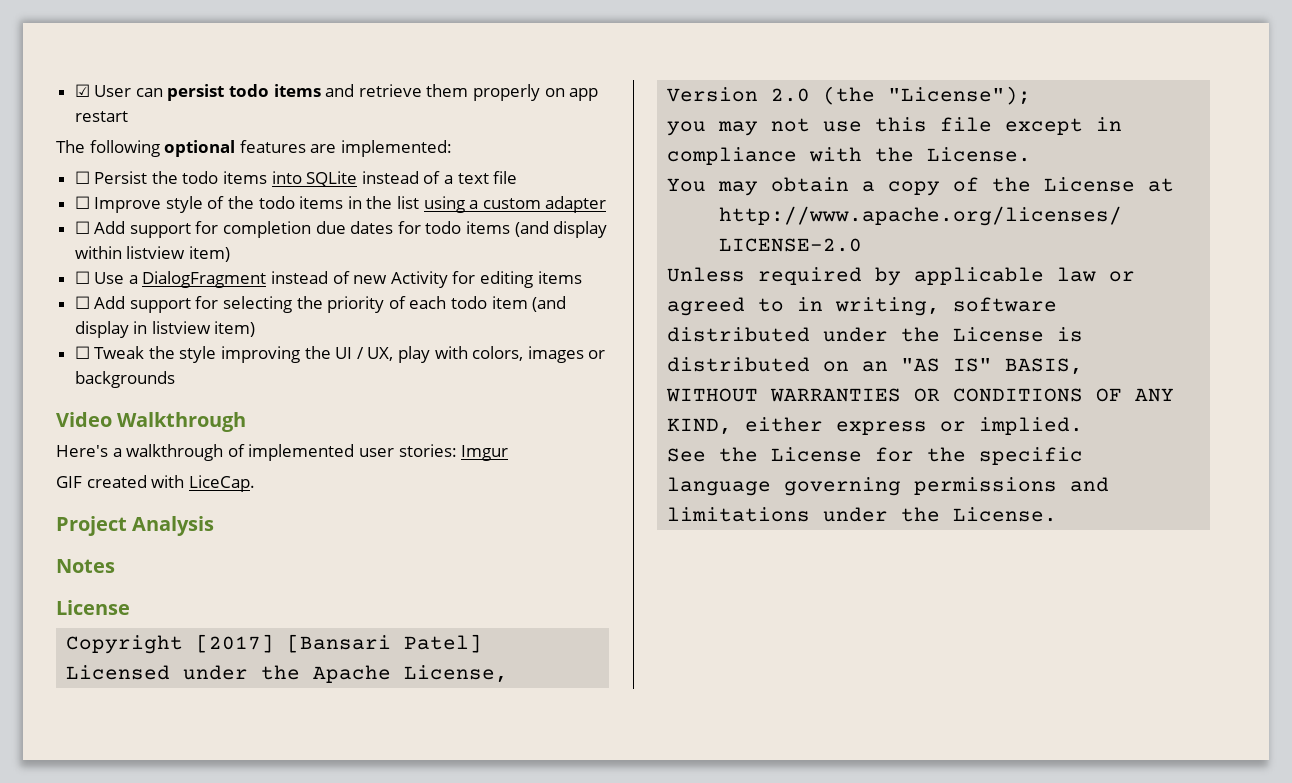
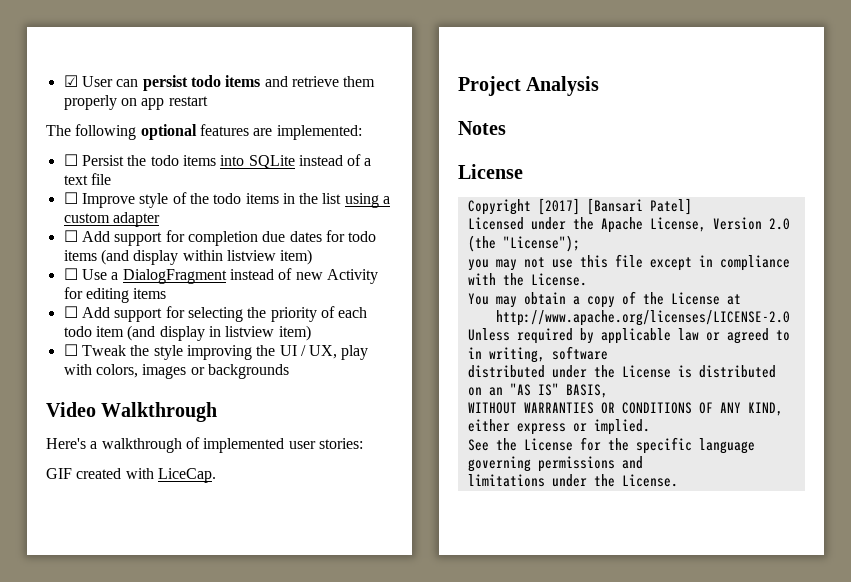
[461,445,509,461] Imgur -> (363, 443) none

